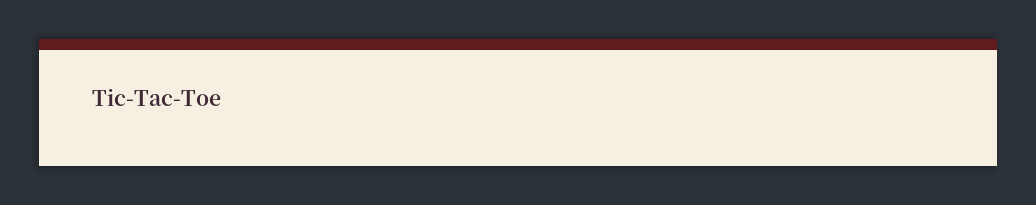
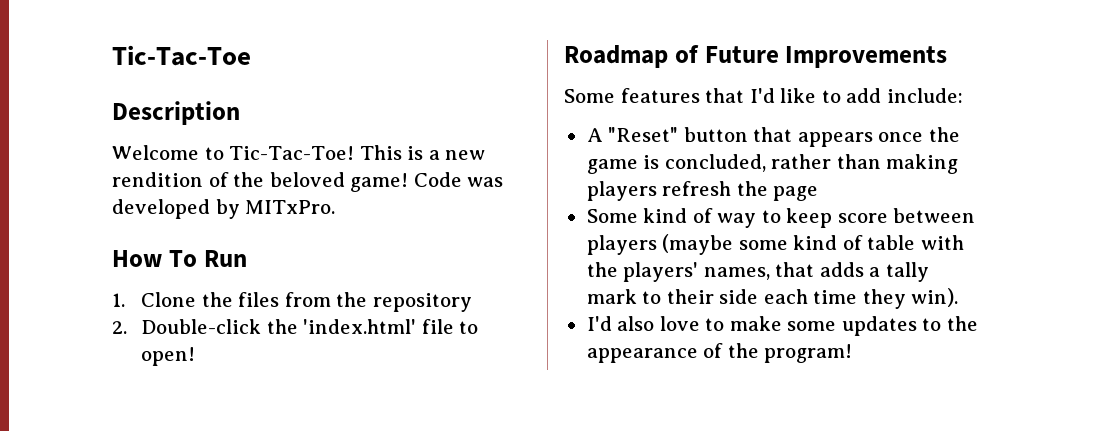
(221, 97) none -> [112,101,240,125] [112,145,486,160] [112,172,504,192] [112,199,336,219] [112,250,247,267] [112,292,472,312] [112,319,479,334] [141,347,196,366] [564,45,948,68] [564,88,963,103] [586,127,960,147] [586,154,959,174] [586,181,819,201] [586,208,976,228] [586,234,964,255] [586,262,929,282] [586,288,959,309] [586,316,978,336] [586,343,853,363] // Description // Welcome to Tic-Tac-Toe! This is a new rendition of the beloved game! Code was developed by MITxPro. // How To Run // 1. Clone the files from the repository // 2. Double-click the 'index.html' file to open! // Roadmap of Future Improvements // Some features that I'd like to add include: // A "Reset" button that appears once the game is concluded, rather than making players refresh the page // Some kind of way to keep score between players (maybe some kind of table with the players' names, that adds a tally mark to their side each time they win). // I'd also love to make some updates to the appearance of the program!

